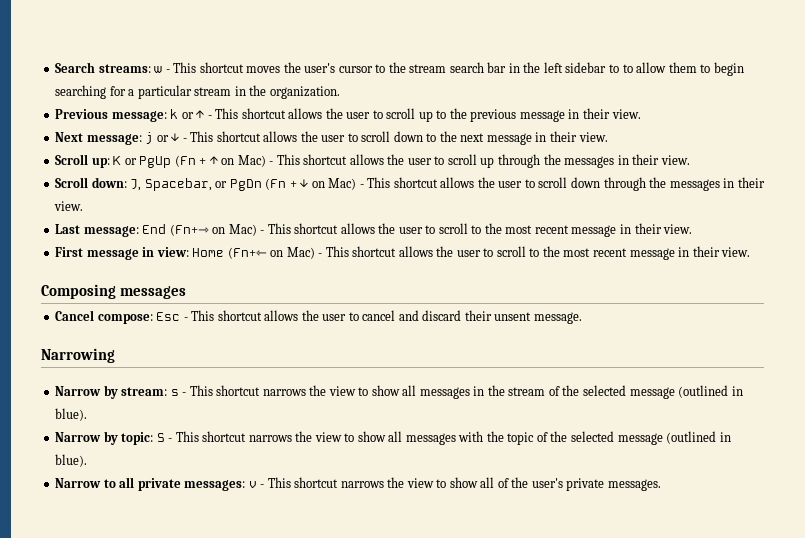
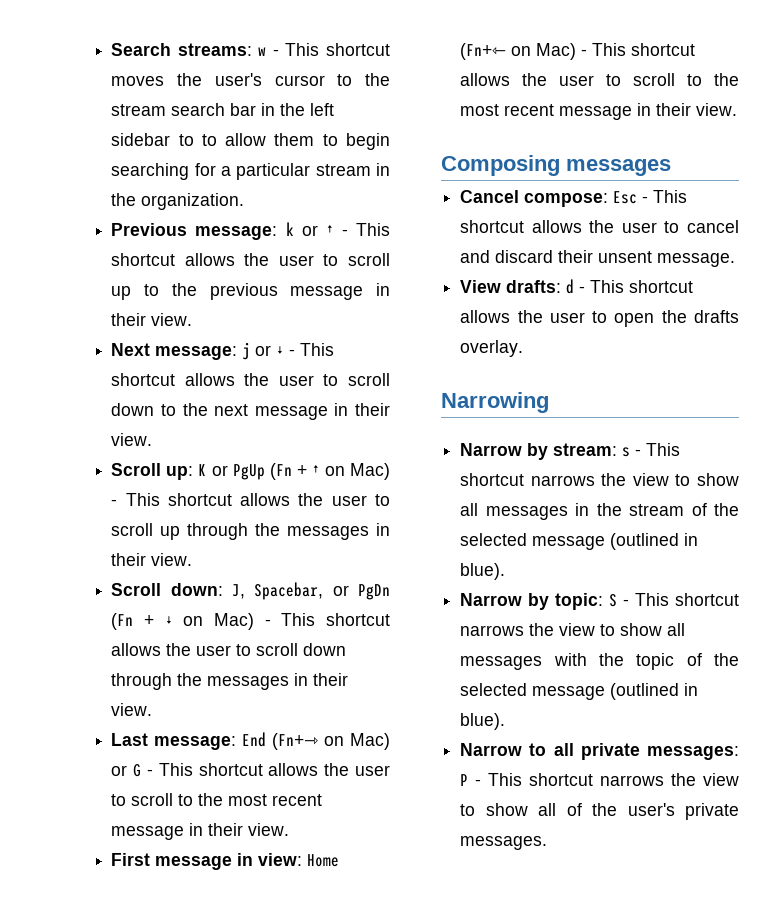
(257, 230) none -> [111,764,142,777] or G
(582, 318) none -> [460,279,694,294] [460,310,739,327] [460,340,524,357] // View drafts: d - This shortcut allows the user to open the drafts overlay.
[248,481,257,488] v -> [460,774,469,786] P

